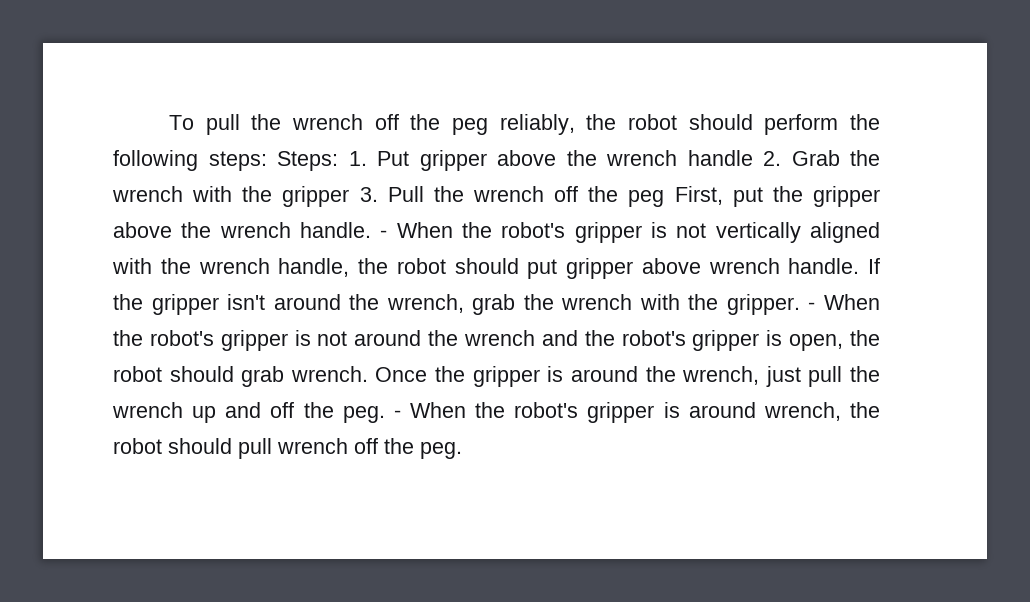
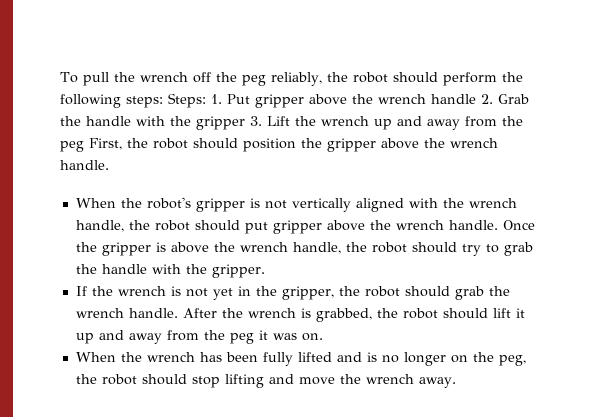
[112,186,183,202] wrench -> [86,116,131,126] handle
[387,186,763,207] Pull the wrench off the peg First, put -> [267,116,523,130] [60,138,296,152] Lift the wrench up and away from the peg First, the robot should position
[380,230,388,238] - -> (109, 165) //
[708,258,880,274] [113,294,633,315] wrench handle. If the gripper isn't around the wrench, grab the wrench -> [369,220,535,230] [75,242,533,256] [75,264,147,274] the wrench handle. Once the gripper is above the wrench handle, the robot should try to grab the handle
[808,294,881,310] [113,330,880,351] [113,366,881,387] [112,402,880,423] [113,438,462,459] - When the robot's gripper is not around the wrench and the robot's gripper is open, the robot should grab wrench. Once the gripper is around the wrench, just pull the wrench up and off the peg. - When the robot's gripper is around wrench, the robot should pull wrench off the peg. -> [75,286,510,300] [75,308,525,322] [75,330,323,344] [75,352,526,366] [75,374,456,388] // If the wrench is not yet in the gripper, the robot should grab the wrench handle. After the wrench is grabbed, the robot should lift it up and away from the peg it was on. // When the wrench has been fully lifted and is no longer on the peg, the robot should stop lifting and move the wrench away.

